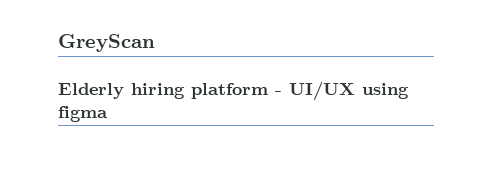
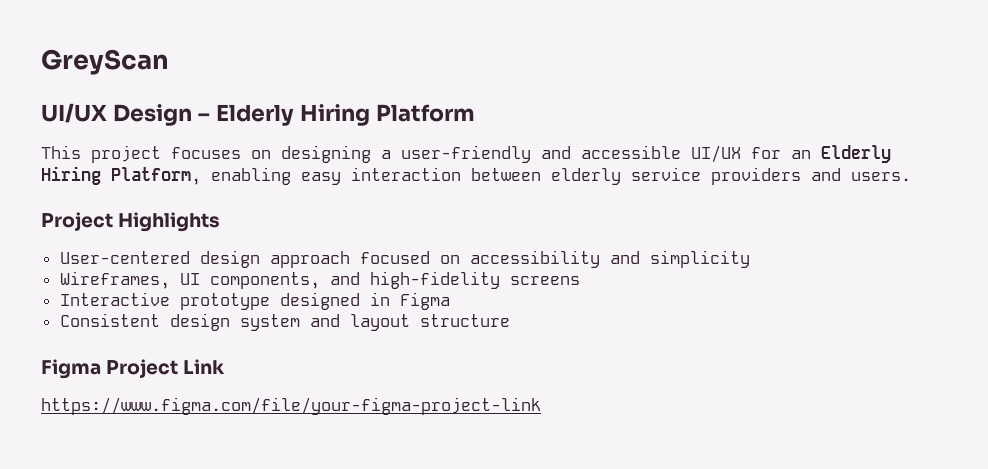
[58,81,409,101] [58,106,108,122] Elderly hiring platform - UI/UX using figma -> [41,103,475,126] [41,145,891,163] [41,166,911,185] [41,212,221,232] [59,250,750,268] [59,271,580,289] [59,292,450,310] [59,313,510,331] [41,359,226,379] [41,397,541,415] UI/UX Design – Elderly Hiring Platform // This project focuses on designing a user-friendly and accessible UI/UX for an Elderly Hiring Platform, enabling easy interaction between elderly service providers and users. // Project Highlights // User-centered design approach focused on accessibility and simplicity // Wireframes, UI components, and high-fidelity screens // Interactive prototype designed in Figma // Consistent design system and layout structure // Figma Project Link // https://www.figma.com/file/your-figma-project-link

